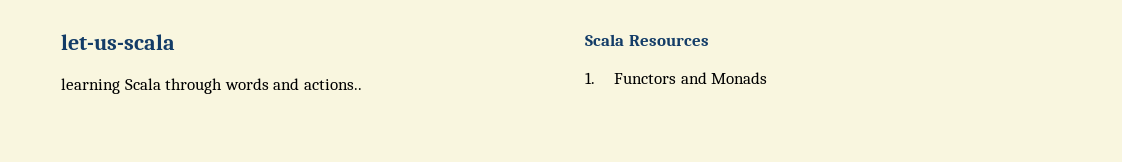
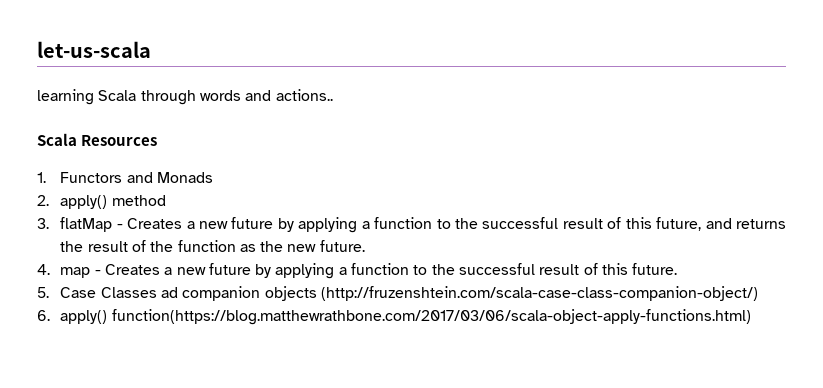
(768, 78) none -> [37,195,166,209] [37,217,787,233] [60,240,365,252] [37,263,678,279] [37,286,758,301] [37,309,751,325] // 2. apply() method // 3. flatMap - Creates a new future by applying a function to the successful result of this future, and returns the result of the function as the new future. // 4. map - Creates a new future by applying a function to the successful result of this future. // 5. Case Classes ad companion objects (http://fruzenshtein.com/scala-case-class-companion-object/) // 6. apply() function(https://blog.matthewrathbone.com/2017/03/06/scala-object-apply-functions.html)

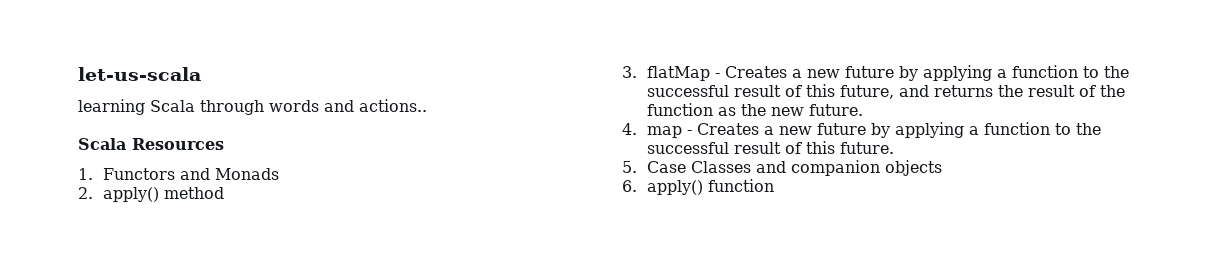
[160,287,178,298] ad -> [755,161,786,173] and
[320,286,758,301] (http://fruzenshtein.com/scala-case-class-companion-object/) -> (942, 168) none
[111,309,751,325] function(https://blog.matthewrathbone.com/2017/03/06/scala-object-apply-functions.html) -> [707,179,774,192] function

